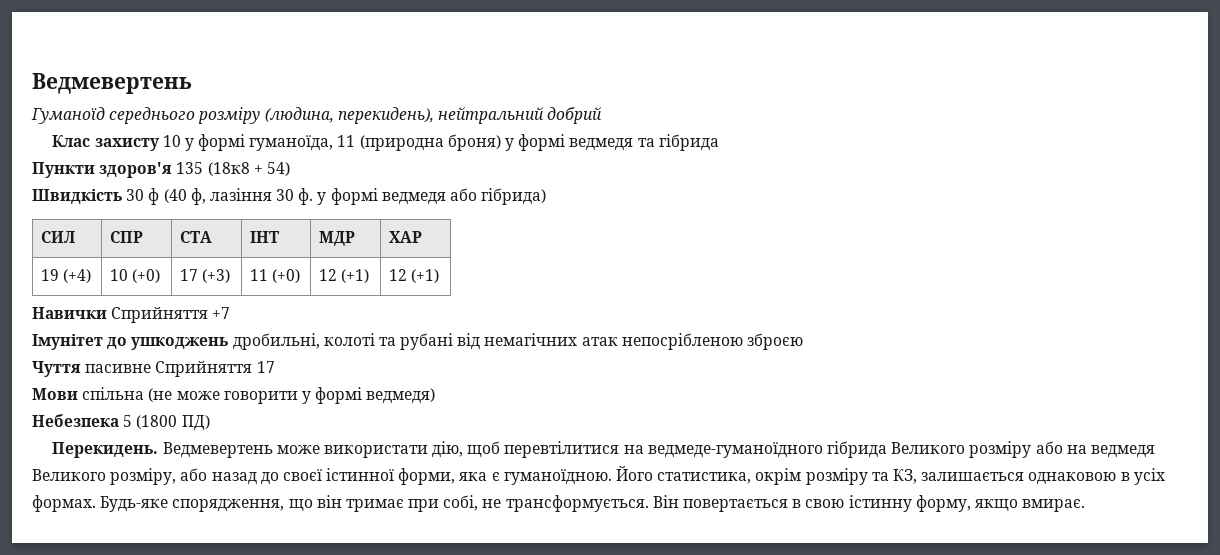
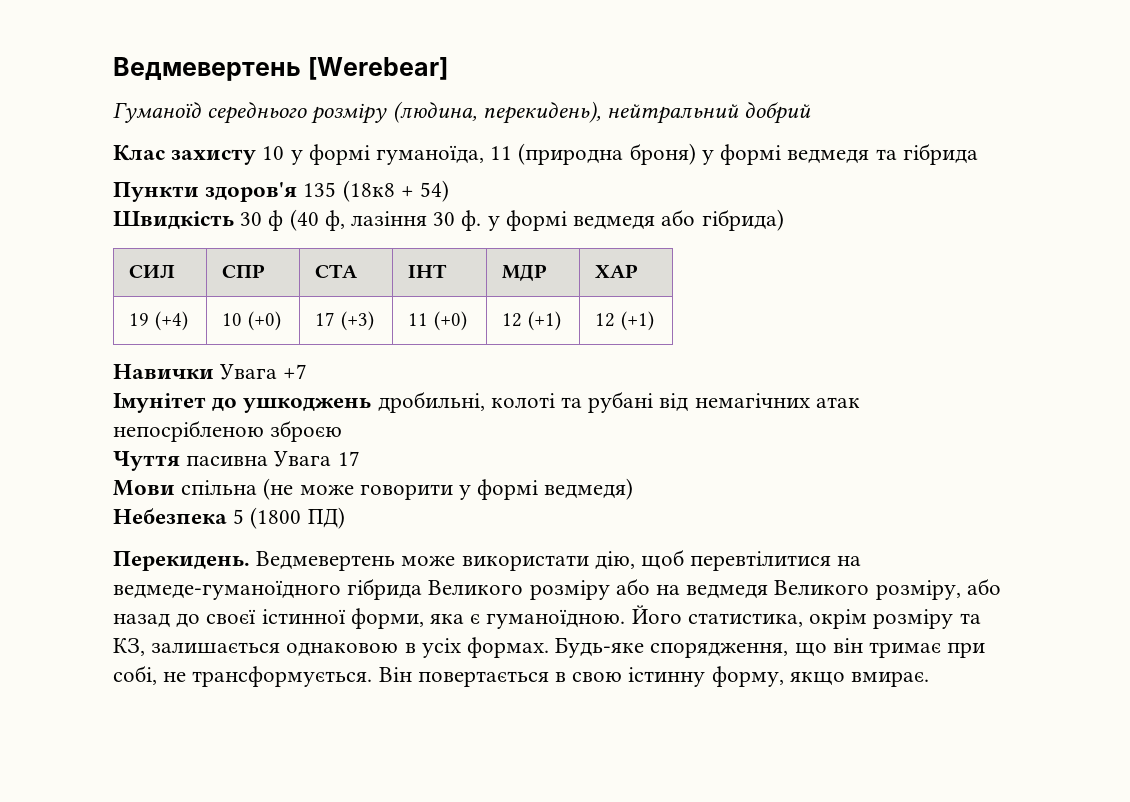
[32,73,192,94] Ведмевертень -> [113,57,448,81] Ведмевертень [Werebear]
[111,307,209,323] Сприйняття -> [219,364,278,380] Увага
[85,361,253,377] пасивне Сприйняття -> [186,451,332,467] пасивна Увага

